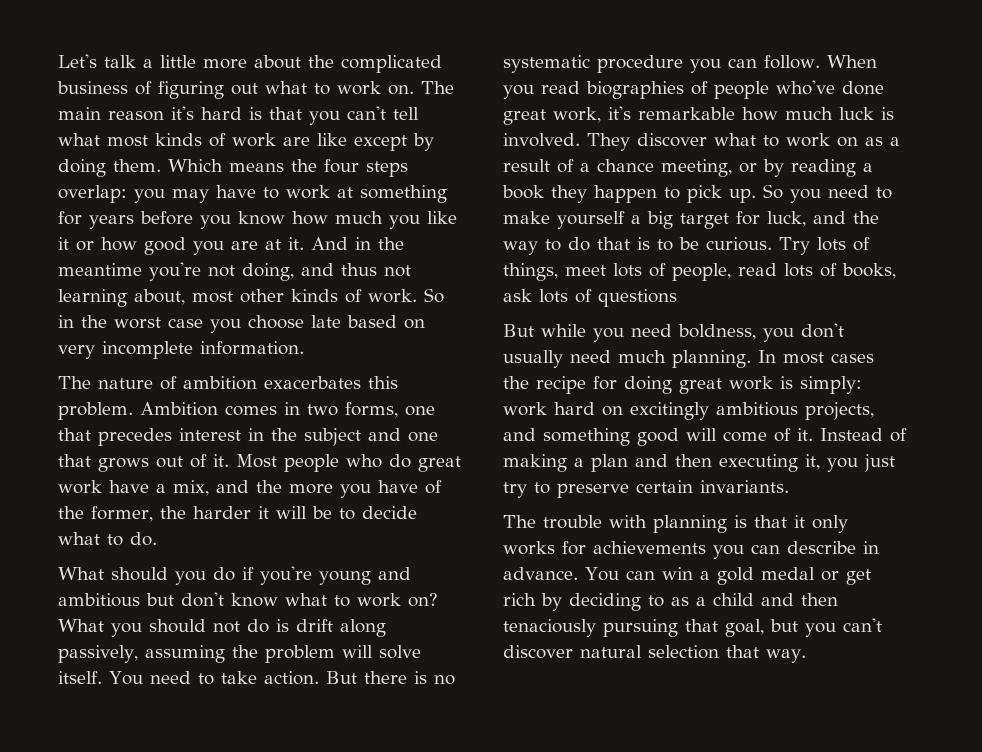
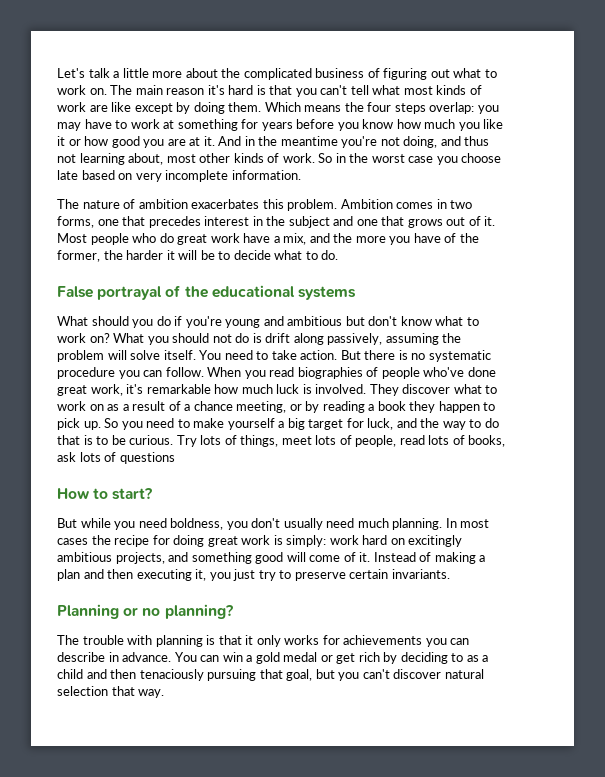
(157, 539) none -> [57,285,356,300] // False portrayal of the educational systems
(677, 298) none -> [57,488,153,500] // How to start?
(789, 486) none -> [57,604,233,619] // Planning or no planning?

